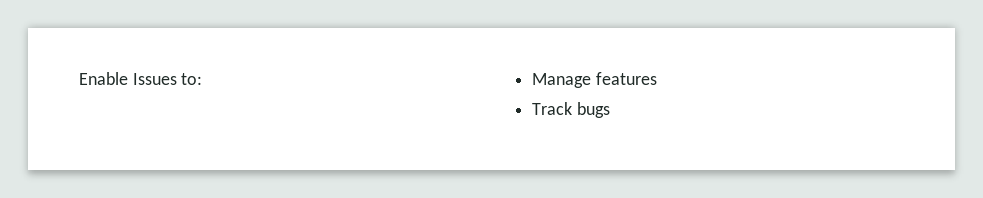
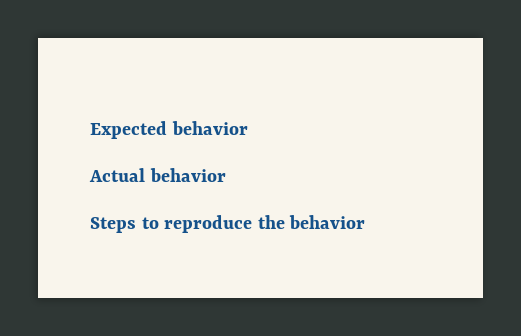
[79,72,203,85] [532,72,657,88] [532,102,610,118] Enable Issues to: // Manage features // Track bugs -> [90,121,248,139] [89,168,226,182] [90,215,366,233] Expected behavior // Actual behavior // Steps to reproduce the behavior

